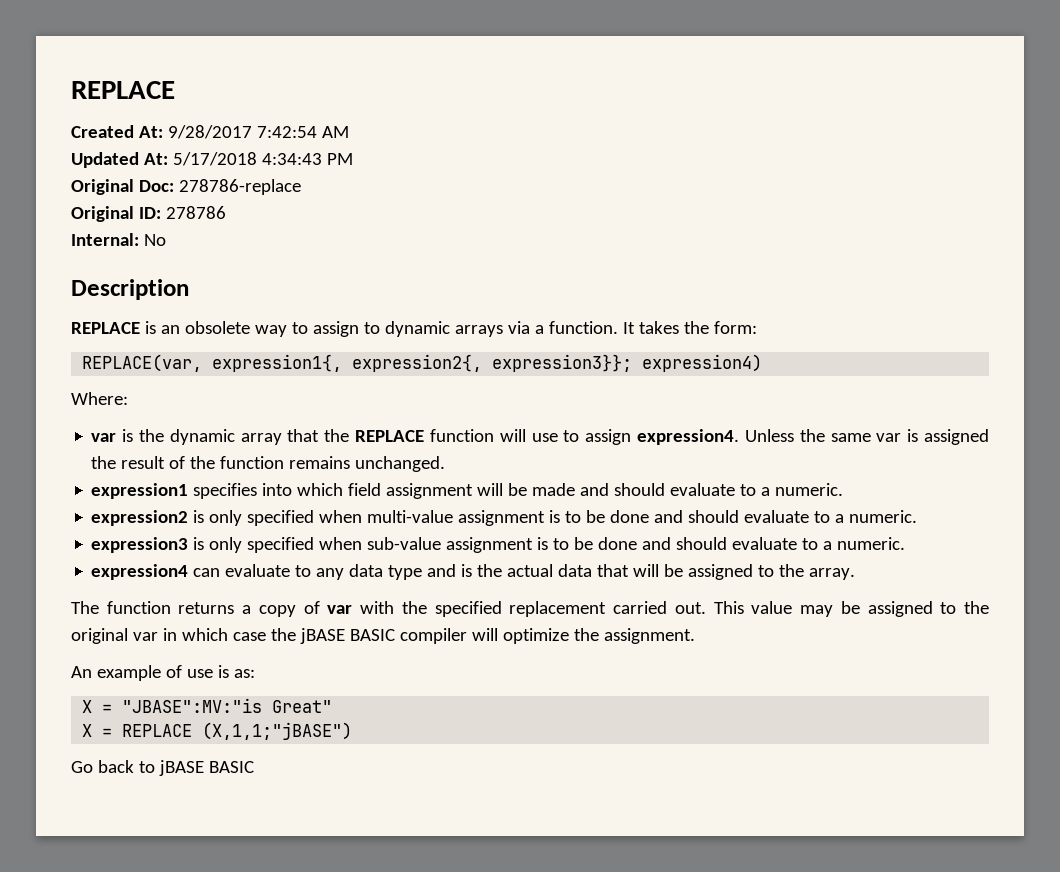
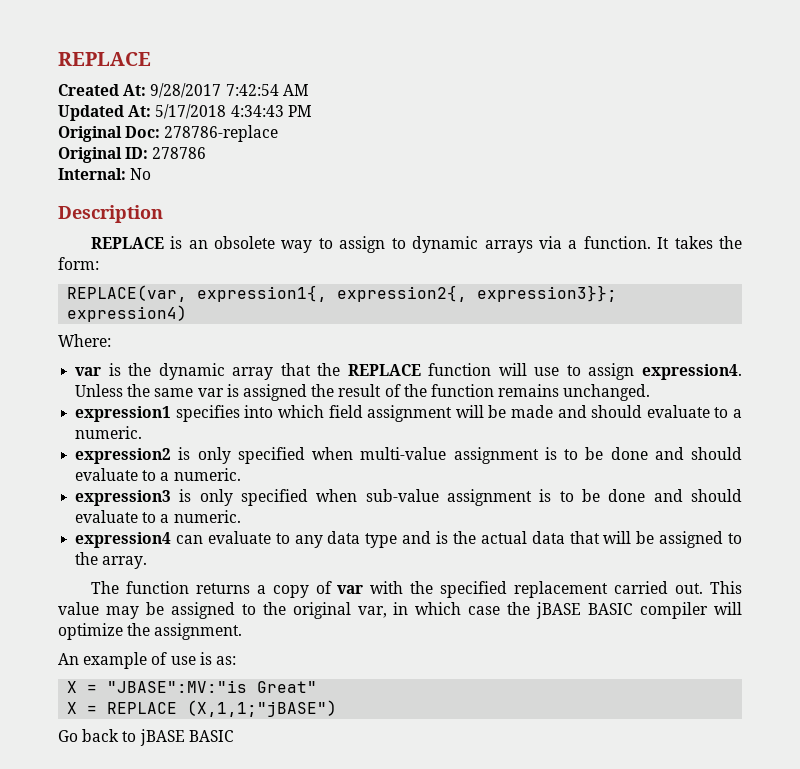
[132,632,158,641] var -> [357,606,387,618] var,

